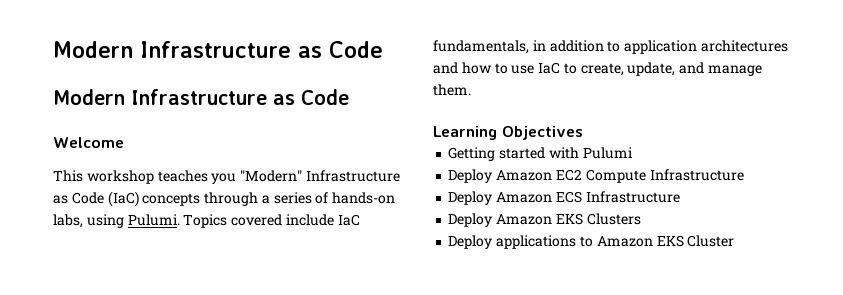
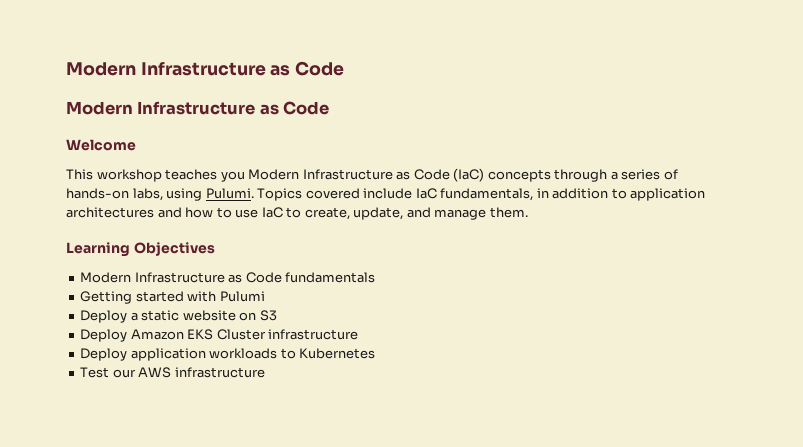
[240,170,303,182] "Modern" -> [248,169,300,180] Modern
(583, 133) none -> [80,272,376,283] // Modern Infrastructure as Code fundamentals
[496,169,744,183] [448,191,680,205] Amazon EC2 Compute Infrastructure // Deploy Amazon ECS Infrastructure -> [130,310,277,321] a static website on S3
[586,213,641,225] [448,235,735,249] Clusters // Deploy applications to Amazon EKS Cluster -> [216,329,359,340] [80,348,376,361] [80,367,265,378] Cluster infrastructure // Deploy application workloads to Kubernetes // Test our AWS infrastructure

